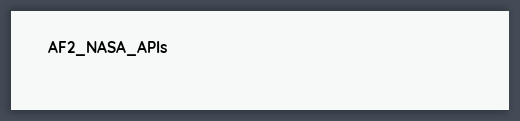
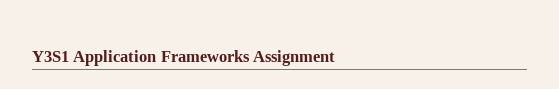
[48,40,167,56] AF2_NASA_APIs -> [32,50,336,66] Y3S1 Application Frameworks Assignment

